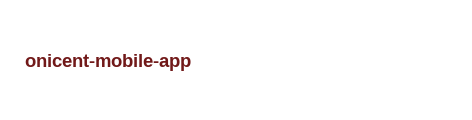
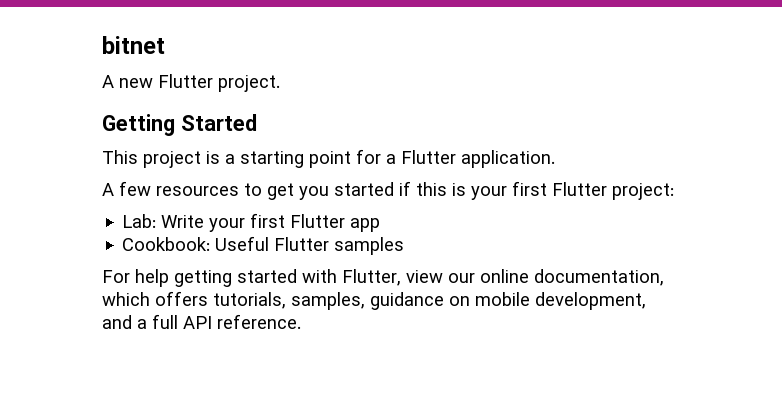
[25,54,191,71] onicent-mobile-app -> [102,36,165,54] [102,74,280,92] [102,114,257,136] [102,149,555,168] [102,181,674,200] [122,213,381,232] [122,236,405,255] [102,269,664,287] [102,291,646,310] [102,314,301,329] bitnet // A new Flutter project. // Getting Started // This project is a starting point for a Flutter application. // A few resources to get you started if this is your first Flutter project: // Lab: Write your first Flutter app // Cookbook: Useful Flutter samples // For help getting started with Flutter, view our online documentation, which offers tutorials, samples, guidance on mobile development, and a full API reference.

